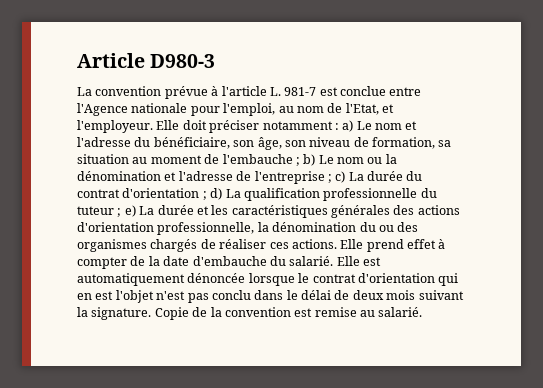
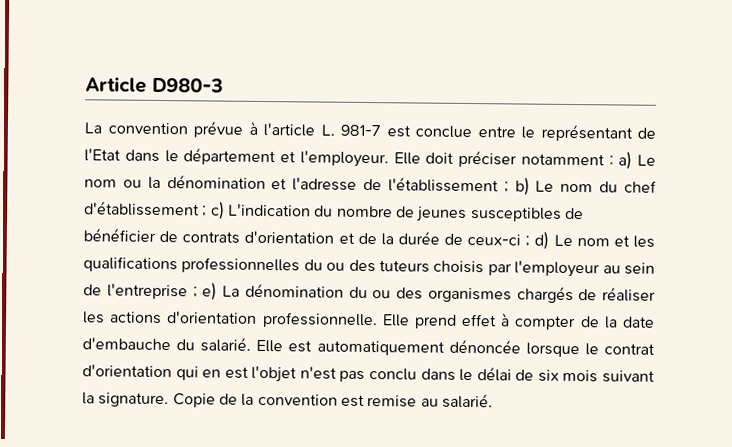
[77,103,379,116] l'Agence nationale pour l'emploi, au nom de l'Etat, -> [521,124,656,142] [84,148,277,166] le représentant de l'Etat dans le département
[405,121,418,130] [77,137,452,150] [77,154,364,166] et l'adresse du bénéficiaire, son âge, son niveau de formation, sa situation au moment de l'embauche ; b) Le nom -> (117, 183) none
[254,171,423,184] [77,188,437,201] [77,205,460,218] [77,222,269,235] l'entreprise ; c) La durée du contrat d'orientation ; d) La qualification professionnelle du tuteur ; e) La durée et les caractéristiques générales des actions d'orientation professionnelle, la -> [387,177,658,196] [84,201,584,222] [83,228,655,250] [83,256,655,278] [83,282,240,301] l'établissement ; b) Le nom du chef d'établissement ; c) L'indication du nombre de jeunes susceptibles de bénéficier de contrats d'orientation et de la durée de ceux-ci ; d) Le nom et les qualifications professionnelles du ou des tuteurs choisis par l'employeur au sein de l'entreprise ; e) La
[269,239,337,249] ces actions. -> [83,311,378,329] les actions d'orientation professionnelle.
[352,290,384,300] deux -> [537,369,559,382] six

